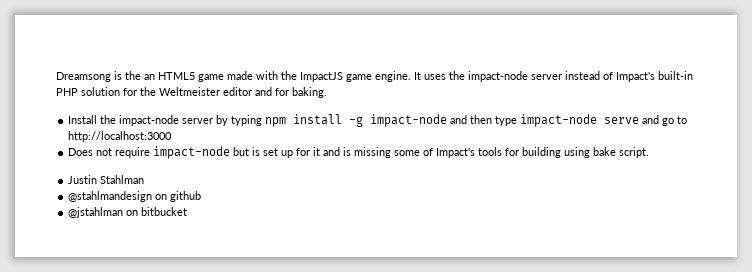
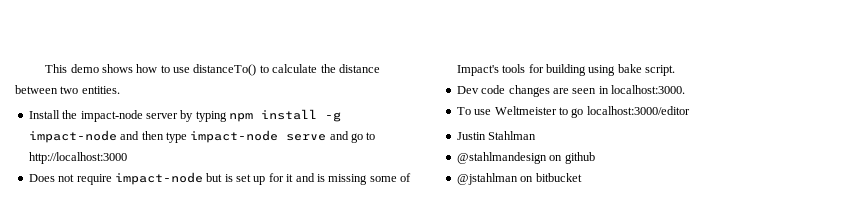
[56,71,693,82] [56,87,327,98] Dreamsong is the an HTML5 game made with the ImpactJS game engine. It uses the impact-node server instead of Impact's built-in PHP solution for the Weltmeister editor and for baking. -> [45,64,380,76] [15,85,120,94] This demo shows how to use distanceTo() to calculate the distance between two entities.
(650, 152) none -> [456,85,685,97] [456,106,690,118] // Dev code changes are seen in localhost:3000. // To use Weltmeister to go localhost:3000/editor

